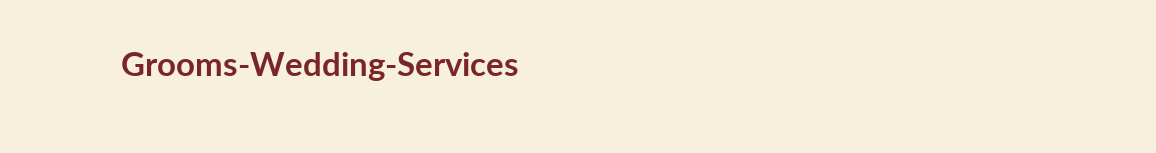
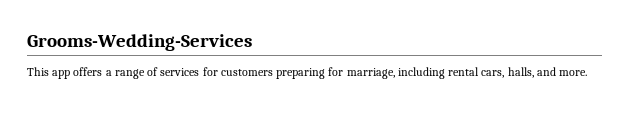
(519, 66) none -> [27,67,588,79] // This app offers a range of services for customers preparing for marriage, including rental cars, halls, and more.

